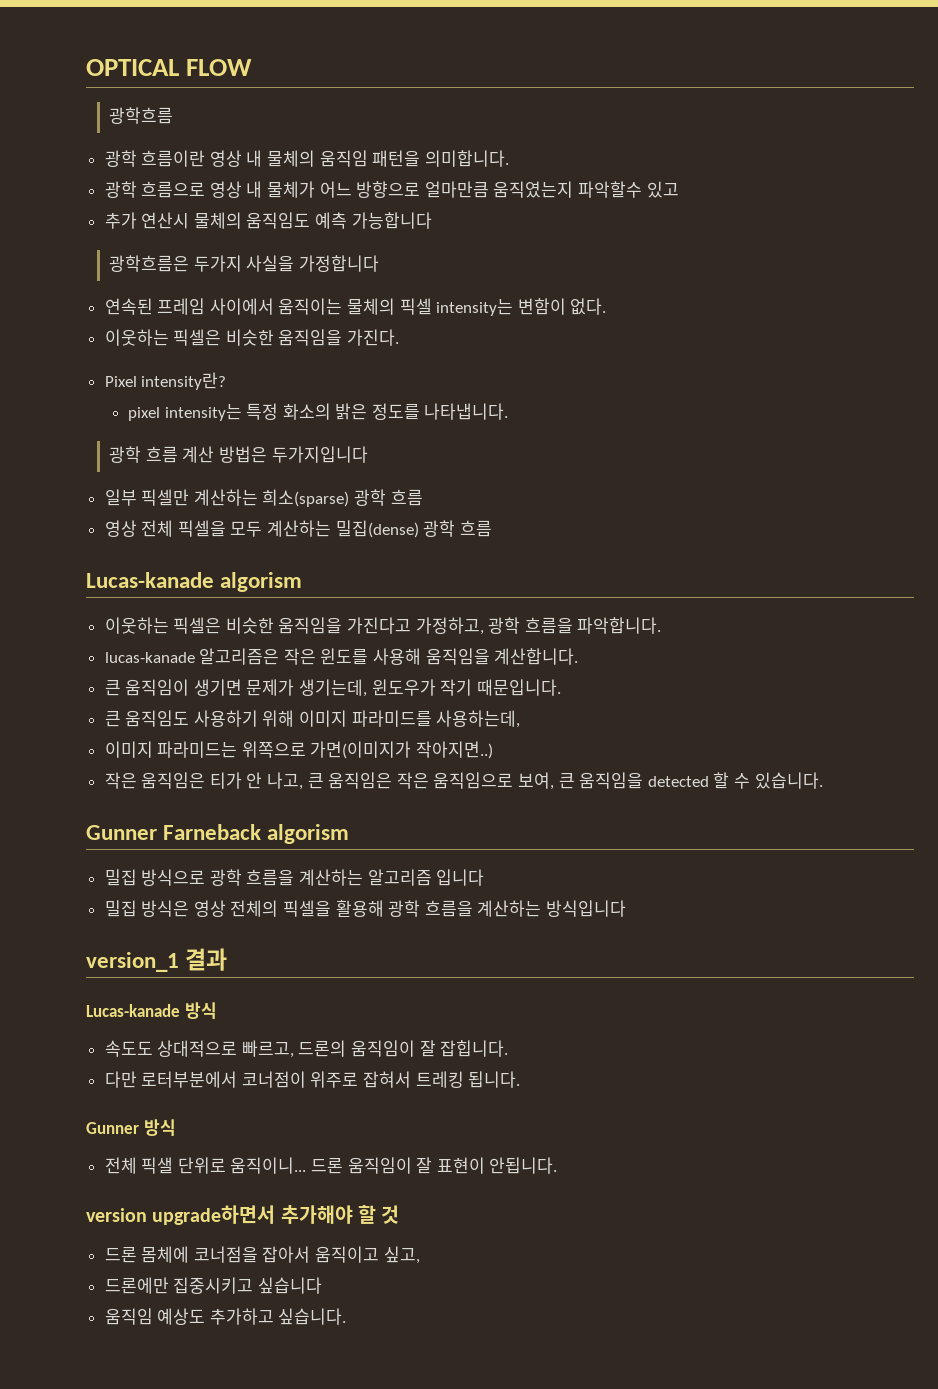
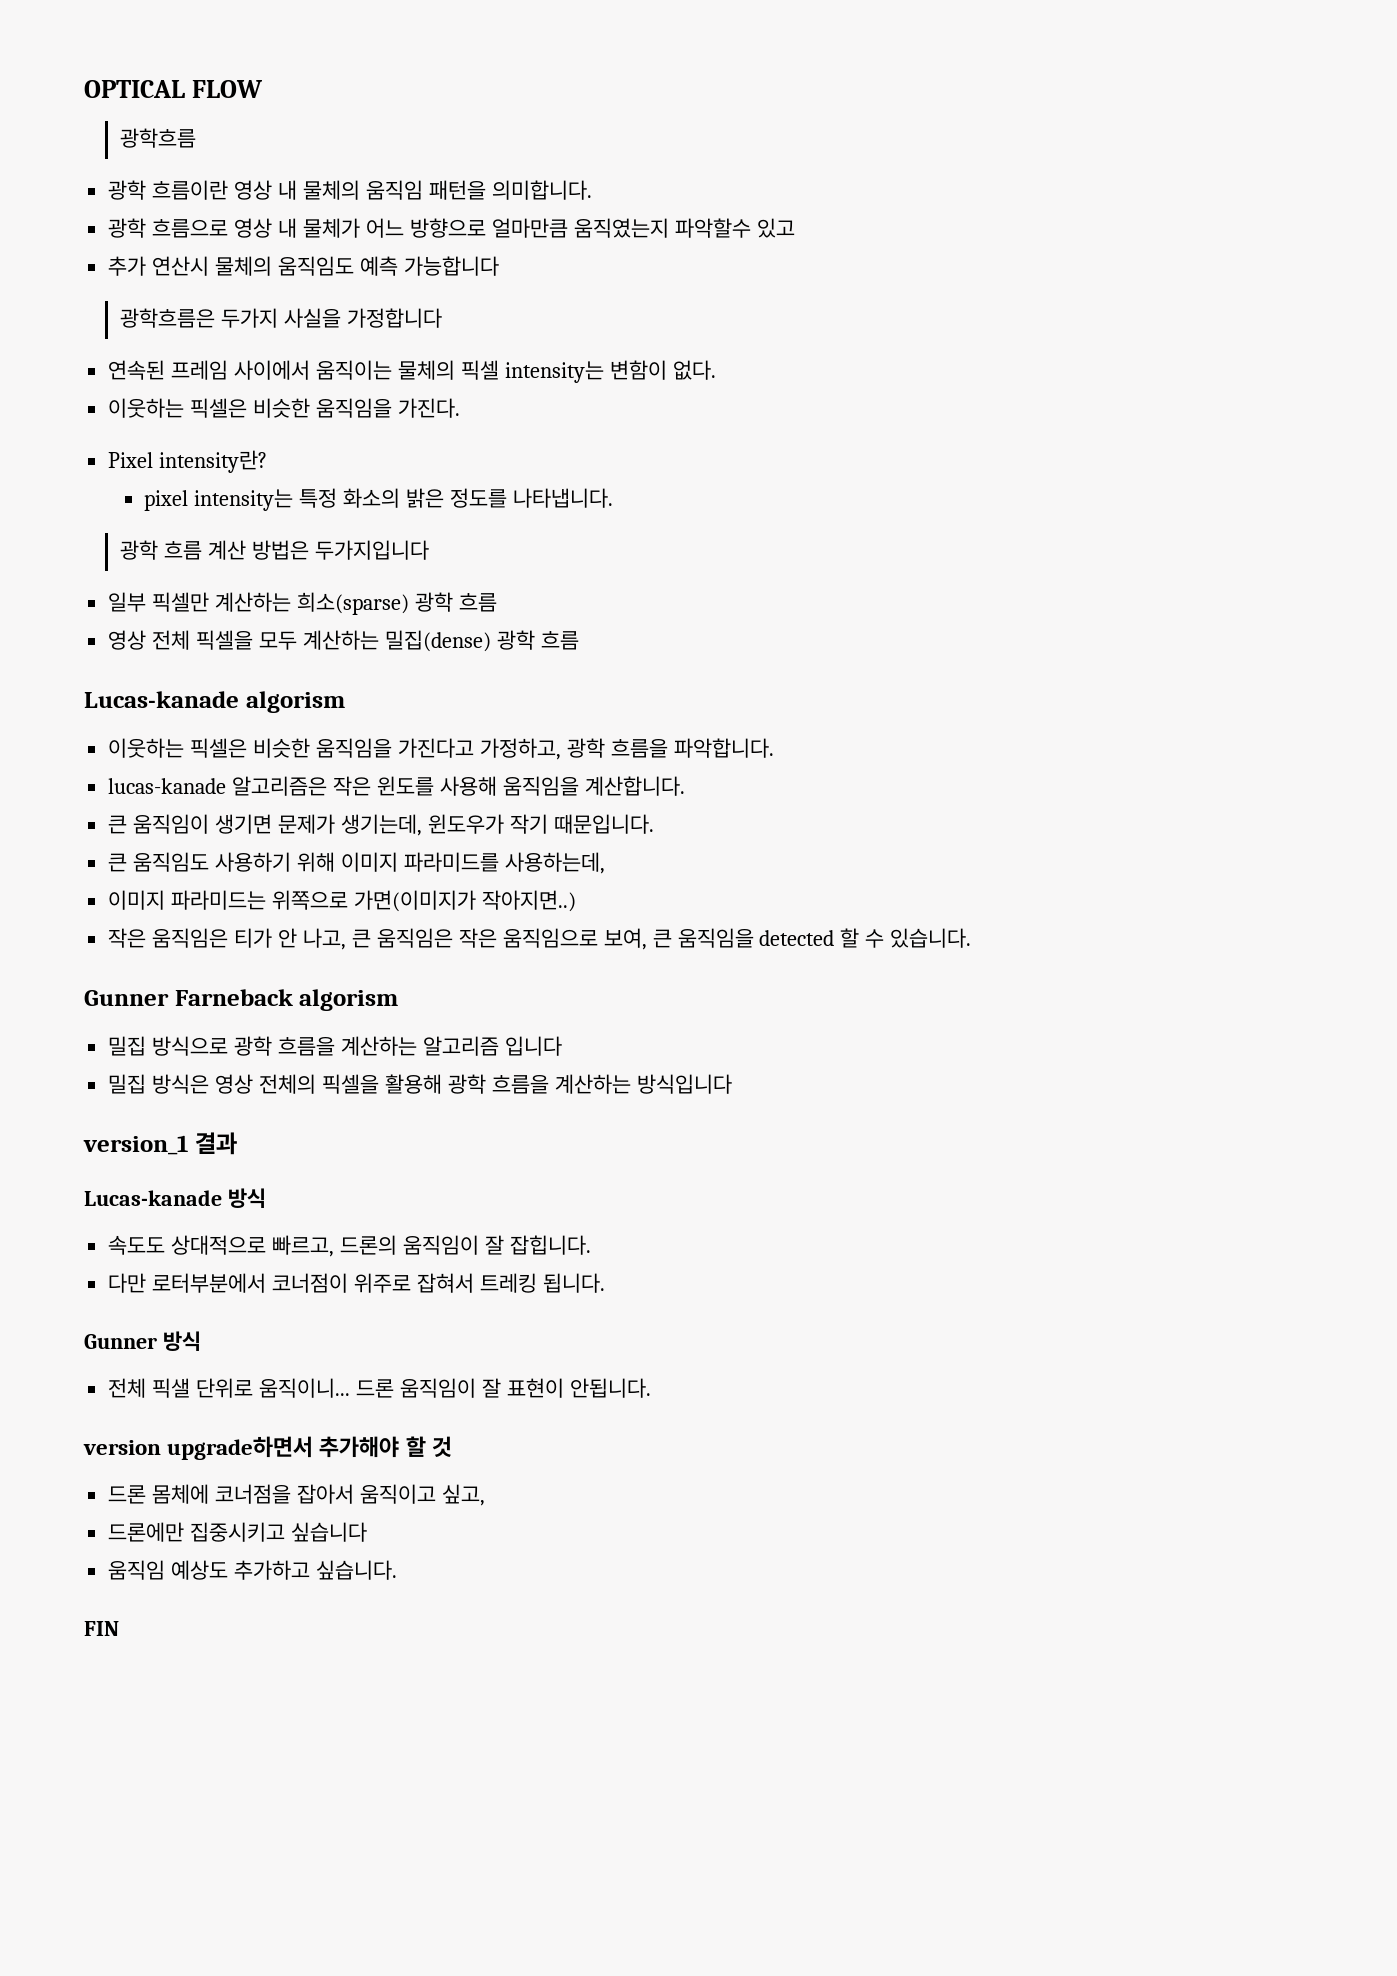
(347, 1316) none -> [84,1621,119,1636] // FIN

